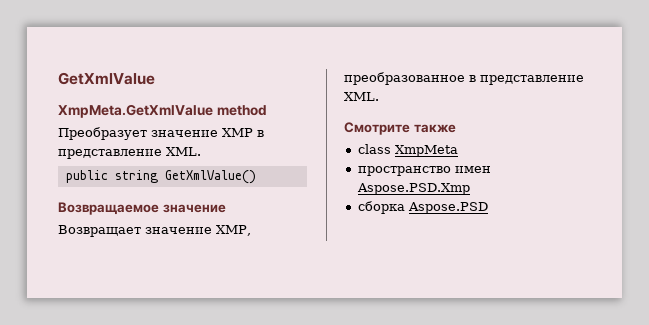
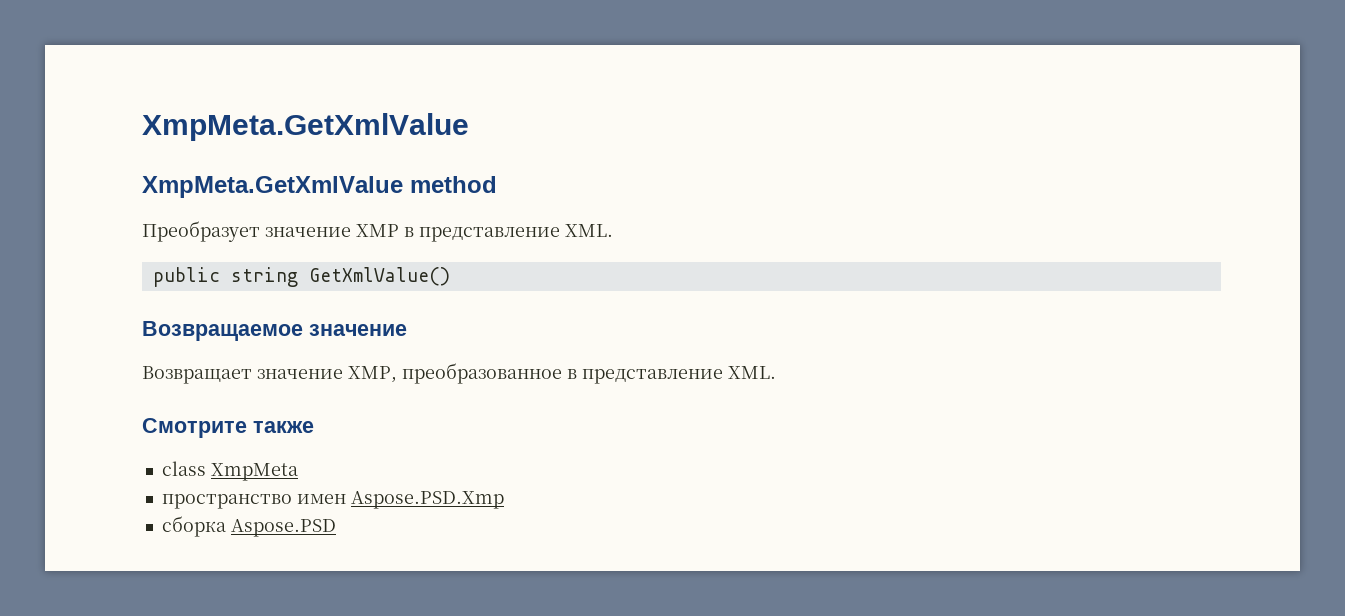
[58,72,155,85] GetXmlValue -> [142,113,469,141] XmpMeta.GetXmlValue

